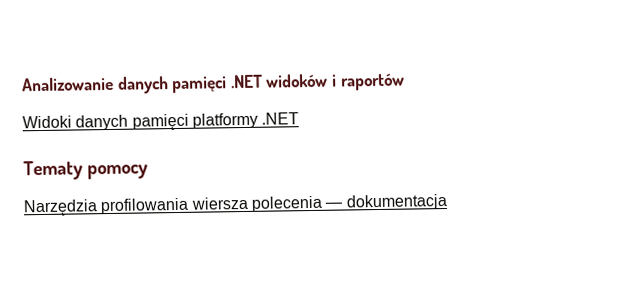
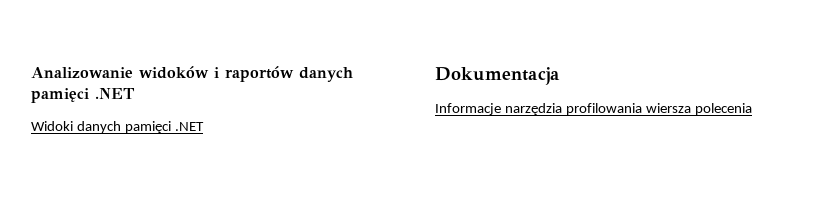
[117,73,405,94] danych pamięci .NET widoków i raportów -> [139,66,353,82] [31,88,135,103] widoków i raportów danych pamięci .NET
[191,112,300,129] [23,160,149,181] [23,199,98,217] platformy .NET // Tematy pomocy // Narzędzia -> [174,122,204,131] [435,67,560,85] [435,103,562,115] .NET // Dokumentacja // Informacje narzędzia
[325,193,448,211] — dokumentacja -> (752, 109) none

